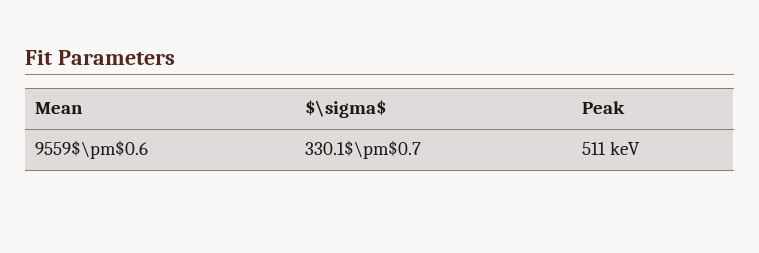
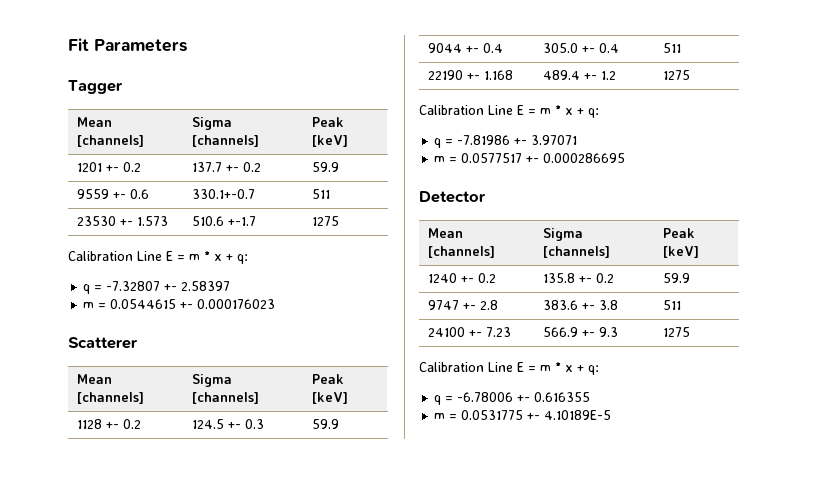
[35,102,84,114] [305,100,387,118] [582,101,626,114] [35,140,149,159] [305,140,422,159] [582,141,641,155] // Mean | $\sigma$ | Peak // 9559$\pm$0.6 | 330.1$\pm$0.7 | 511 keV -> [68,80,123,94] [76,117,112,127] [76,135,144,147] [191,117,232,130] [191,135,259,147] [311,117,344,127] [311,135,348,147] [76,162,141,172] [191,162,261,172] [311,162,339,172] [76,189,149,199] [191,189,255,199] [311,189,330,199] [76,216,168,226] [191,216,256,226] [311,216,339,226] [68,251,248,264] [83,281,231,294] [83,299,276,309] [68,337,138,349] [76,374,112,384] [76,392,144,404] [191,374,232,387] [191,392,259,404] [311,374,344,384] [311,392,348,404] [76,419,141,429] [191,419,264,429] [311,419,339,429] [427,43,503,53] [542,43,619,53] [662,43,681,53] [427,70,513,80] [542,70,616,80] [662,70,690,80] [419,105,599,118] [434,135,578,148] [434,153,626,163] [419,191,486,203] [427,228,463,238] [427,246,495,258] [542,228,583,241] [542,246,610,258] [662,228,695,238] [662,246,699,258] [427,273,496,283] [542,273,614,283] [662,273,690,283] [427,300,498,310] [542,300,618,310] [662,300,681,310] [427,327,511,337] [542,327,618,337] [662,327,690,337] [419,362,599,375] [434,392,591,405] [434,410,612,420] // Tagger // Mean [channels] | Sigma [channels] | Peak [keV] // 1201 +- 0.2 | 137.7 +- 0.2 | 59.9 // 9559 +- 0.6 | 330.1+-0.7 | 511 // 23530 +- 1.573 | 510.6 +-1.7 | 1275 // Calibration Line E = m * x + q: // q = -7.32807 +- 2.58397 // m = 0.0544615 +- 0.000176023 // Scatterer // Mean [channels] | Sigma [channels] | Peak [keV] // 1128 +- 0.2 | 124.5 +- 0.3 | 59.9 // 9044 +- 0.4 | 305.0 +- 0.4 | 511 // 22190 +- 1.168 | 489.4 +- 1.2 | 1275 // Calibration Line E = m * x + q: // q = -7.81986 +- 3.97071 // m = 0.0577517 +- 0.000286695 // Detector // Mean [channels] | Sigma [channels] | Peak [keV] // 1240 +- 0.2 | 135.8 +- 0.2 | 59.9 // 9747 +- 2.8 | 383.6 +- 3.8 | 511 // 24100 +- 7.23 | 566.9 +- 9.3 | 1275 // Calibration Line E = m * x + q: // q = -6.78006 +- 0.616355 // m = 0.0531775 +- 4.10189E-5

